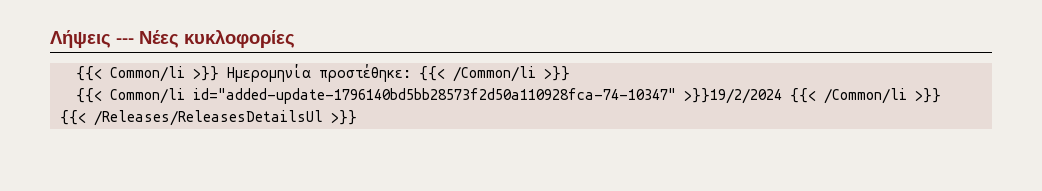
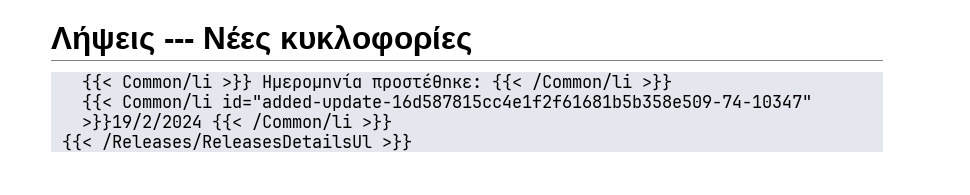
[192,88,676,104] id="added-update-1796140bd5bb28573f2d50a110928fca-74-10347" -> [221,93,812,111] id="added-update-16d587815cc4e1f2f61681b5b358e509-74-10347"

